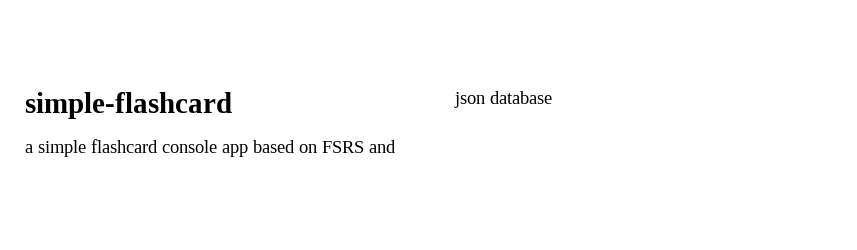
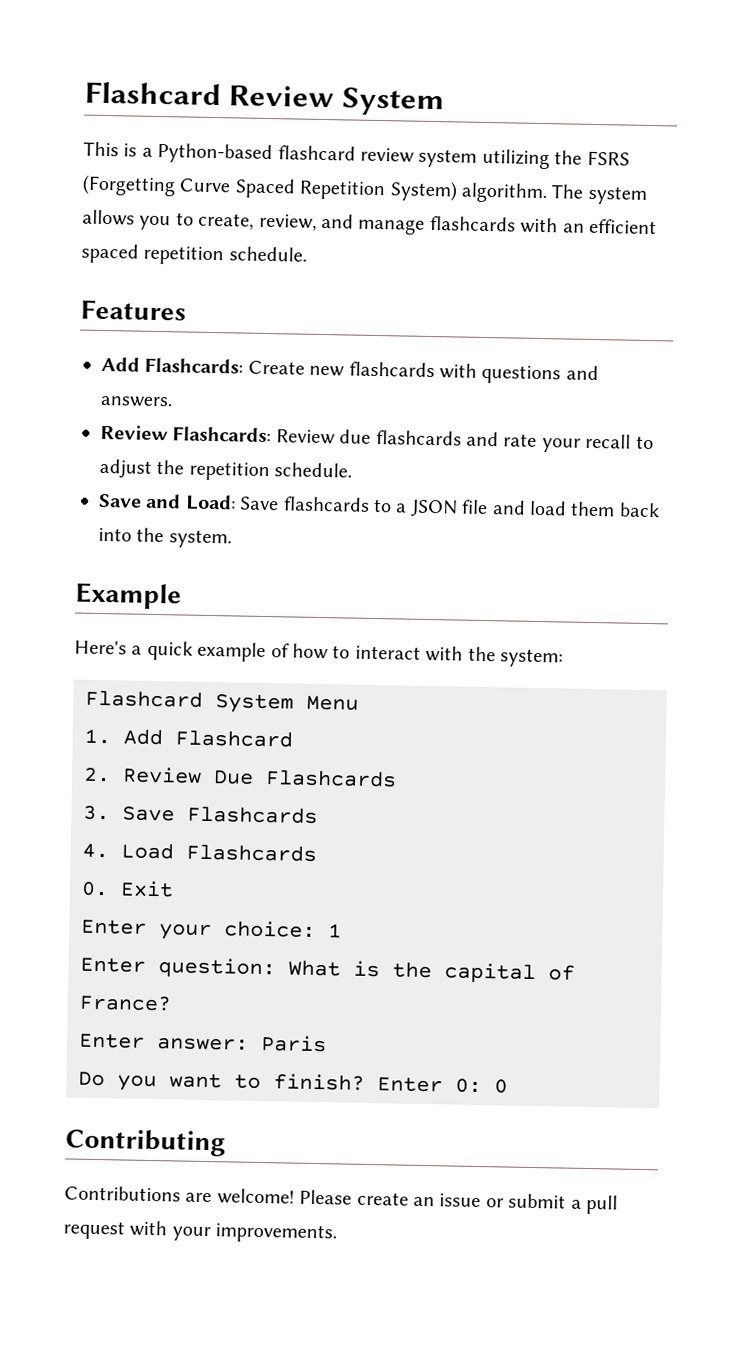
[25,92,232,119] [25,139,396,157] [454,91,552,108] simple-flashcard // a simple flashcard console app based on FSRS and json database -> [84,81,445,117] [83,141,630,170] [82,174,647,205] [82,209,657,235] [81,243,307,266] [80,299,186,321] [101,356,599,385] [100,395,173,408] [100,424,654,453] [99,458,353,482] [99,493,660,518] [98,527,232,549] [75,582,182,610] [74,640,563,668] [85,689,359,714] [84,728,293,748] [83,766,397,788] [83,805,318,824] [82,842,317,862] [81,880,174,898] [81,919,342,941] [80,957,575,985] [79,994,172,1012] [79,1033,327,1053] [78,1071,508,1094] [65,1128,226,1157] [64,1185,618,1215] [63,1220,338,1244] Flashcard Review System // This is a Python-based flashcard review system utilizing the FSRS (Forgetting Curve Spaced Repetition System) algorithm. The system allows you to create, review, and manage flashcards with an efficient spaced repetition schedule. // Features // Add Flashcards: Create new flashcards with questions and answers. // Review Flashcards: Review due flashcards and rate your recall to adjust the repetition schedule. // Save and Load: Save flashcards to a JSON file and load them back into the system. // Example // Here's a quick example of how to interact with the system: // Flashcard System Menu // 1. Add Flashcard // 2. Review Due Flashcards // 3. Save Flashcards // 4. Load Flashcards // 0. Exit // Enter your choice: 1 // Enter question: What is the capital of France? // Enter answer: Paris // Do you want to finish? Enter 0: 0 // Contributing // Contributions are welcome! Please create an issue or submit a pull request with your improvements.

